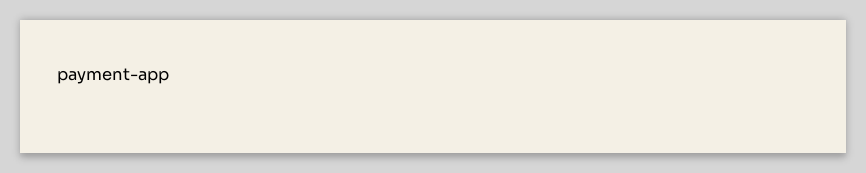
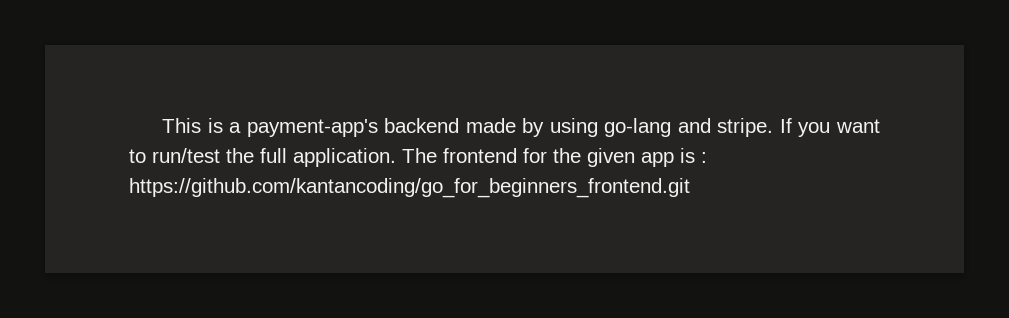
[57,68,169,84] payment-app -> [162,118,881,137] [129,148,707,167] [129,178,690,198] This is a payment-app's backend made by using go-lang and stripe. If you want to run/test the full application. The frontend for the given app is : https://github.com/kantancoding/go_for_beginners_frontend.git

